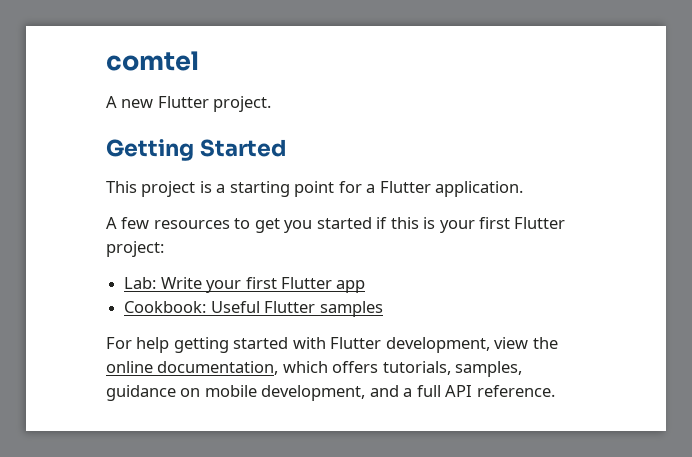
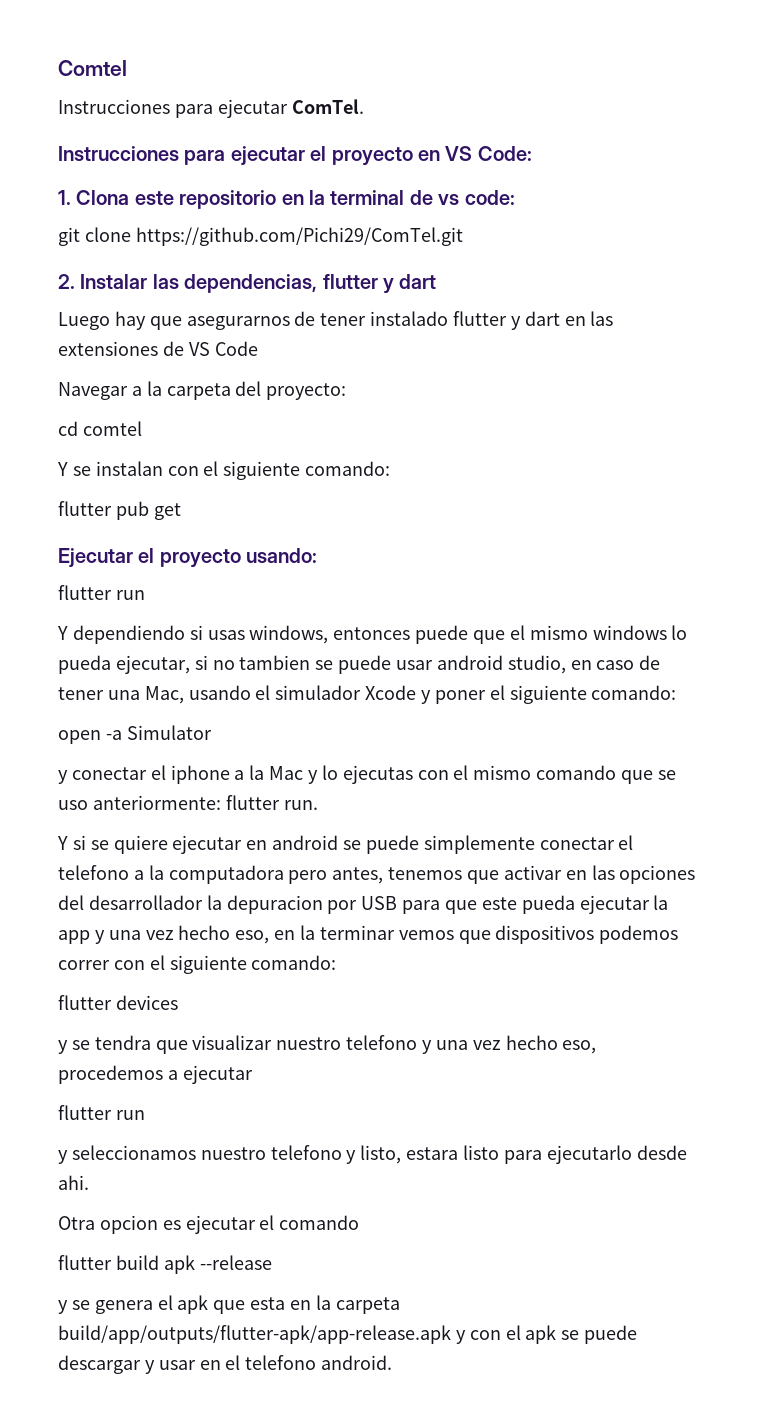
[106,51,199,71] [106,96,272,112] [106,139,286,161] [106,181,524,197] [106,217,566,233] [106,241,164,257] [124,277,366,293] [124,301,383,317] [106,337,558,353] [106,361,523,377] [106,385,555,401] comtel // A new Flutter project. // Getting Started // This project is a starting point for a Flutter application. // A few resources to get you started if this is your first Flutter project: // Lab: Write your first Flutter app // Cookbook: Useful Flutter samples // For help getting started with Flutter development, view the online documentation, which offers tutorials, samples, guidance on mobile development, and a full API reference. -> [58,60,127,76] [58,99,364,118] [58,146,532,166] [58,190,515,209] [58,227,463,246] [58,274,437,294] [58,311,614,330] [58,341,258,356] [58,381,347,400] [58,421,142,436] [57,461,391,480] [58,501,181,520] [58,548,318,568] [58,585,145,600] [57,625,688,644] [58,655,661,674] [58,685,677,704] [58,725,212,744] [58,765,676,784] [58,795,318,810] [57,835,634,854] [58,865,696,884] [58,895,669,914] [58,925,679,944] [58,955,337,974] [58,995,178,1010] [58,1035,597,1054] [58,1065,253,1084] [58,1105,145,1120] [58,1145,687,1164] [58,1175,89,1190] [58,1215,360,1234] [58,1255,272,1274] [58,1295,400,1314] [58,1325,638,1344] [58,1355,393,1374] Comtel // Instrucciones para ejecutar ComTel. // Instrucciones para ejecutar el proyecto en VS Code: // 1. Clona este repositorio en la terminal de vs code: // git clone https://github.com/Pichi29/ComTel.git // 2. Instalar las dependencias, flutter y dart // Luego hay que asegurarnos de tener instalado flutter y dart en las extensiones de VS Code // Navegar a la carpeta del proyecto: // cd comtel // Y se instalan con el siguiente comando: // flutter pub get // Ejecutar el proyecto usando: // flutter run // Y dependiendo si usas windows, entonces puede que el mismo windows lo pueda ejecutar, si no tambien se puede usar android studio, en caso de tener una Mac, usando el simulador Xcode y poner el siguiente comando: // open -a Simulator // y conectar el iphone a la Mac y lo ejecutas con el mismo comando que se uso anteriormente: flutter run. // Y si se quiere ejecutar en android se puede simplemente conectar el telefono a la computadora pero antes, tenemos que activar en las opciones del desarrollador la depuracion por USB para que este pueda ejecutar la app y una vez hecho eso, en la terminar vemos que dispositivos podemos correr con el siguiente comando: // flutter devices // y se tendra que visualizar nuestro telefono y una vez hecho eso, procedemos a ejecutar // flutter run // y seleccionamos nuestro telefono y listo, estara listo para ejecutarlo desde ahi. // Otra opcion es ejecutar el comando // flutter build apk --release // y se genera el apk que esta en la carpeta build/app/outputs/flutter-apk/app-release.apk y con el apk se puede descargar y usar en el telefono android.

